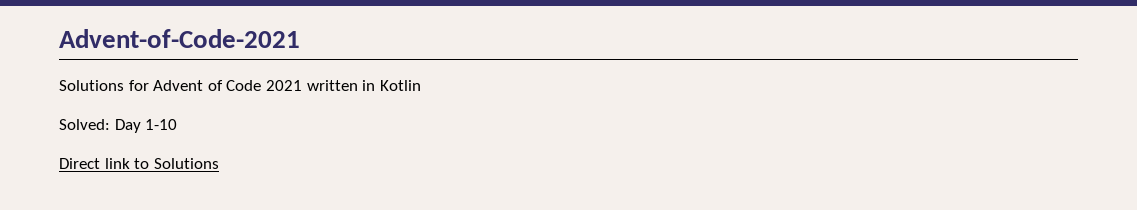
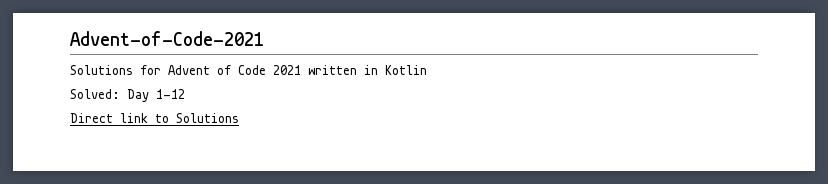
[145,119,178,130] 1-10 -> [156,89,185,99] 1-12

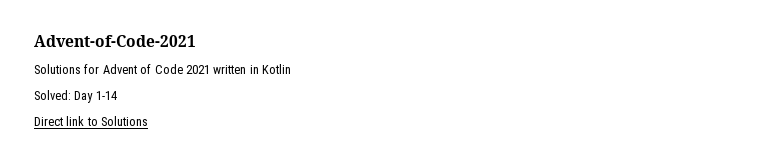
[156,89,185,99] 1-12 -> [95,91,117,100] 1-14

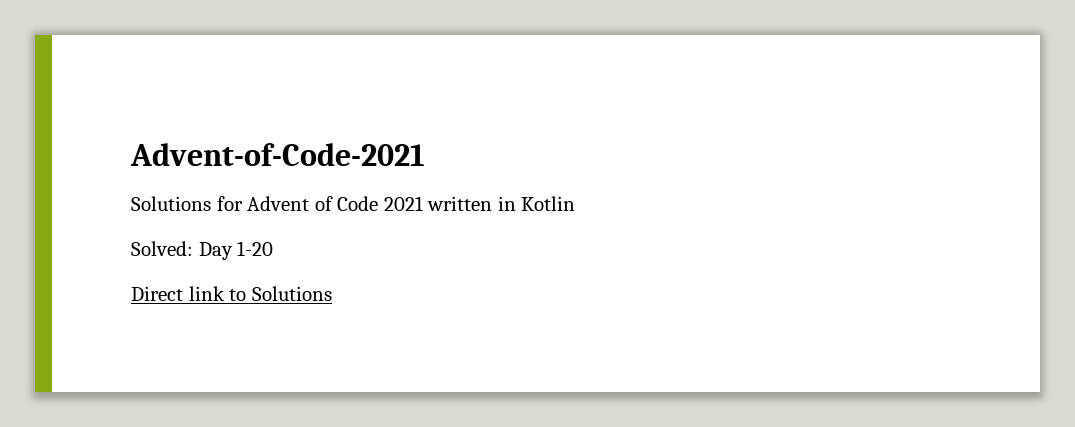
[95,91,117,100] 1-14 -> [237,241,274,256] 1-20

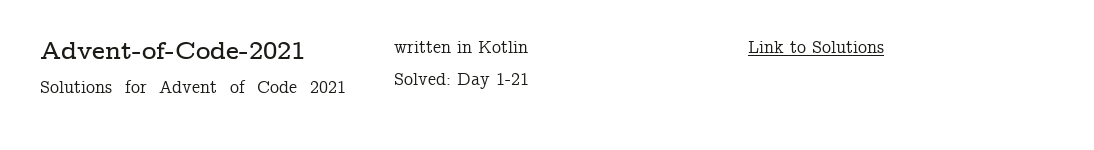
[237,241,274,256] [131,286,225,301] 1-20 // Direct link -> [496,73,529,85] [748,41,784,53] 1-21 // Link

